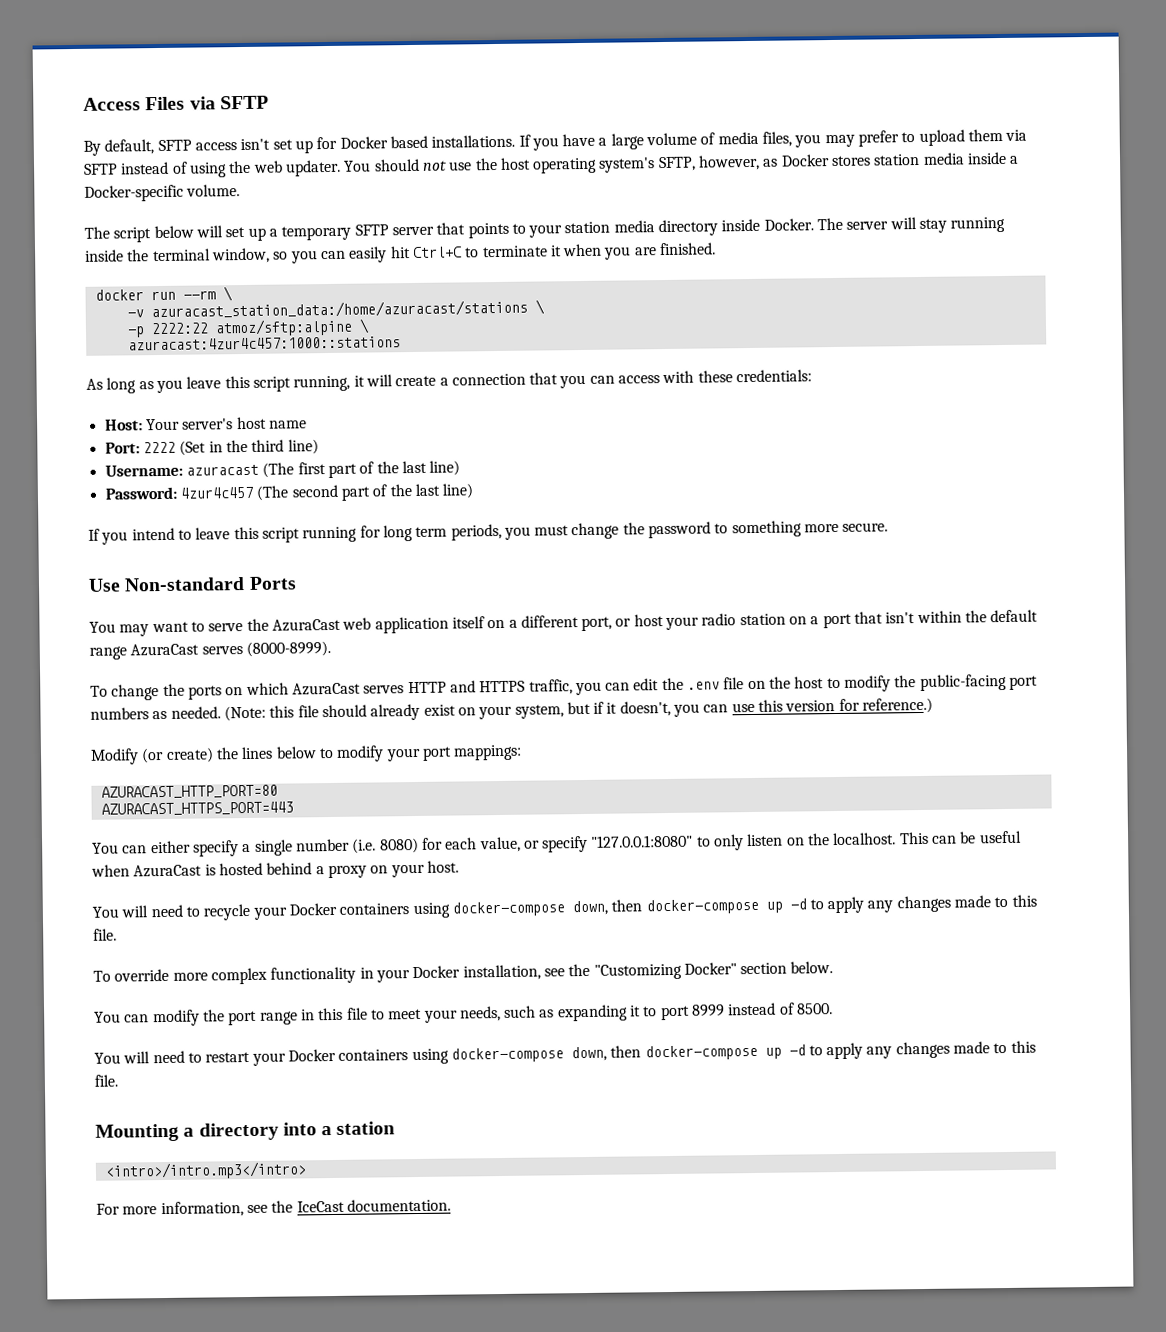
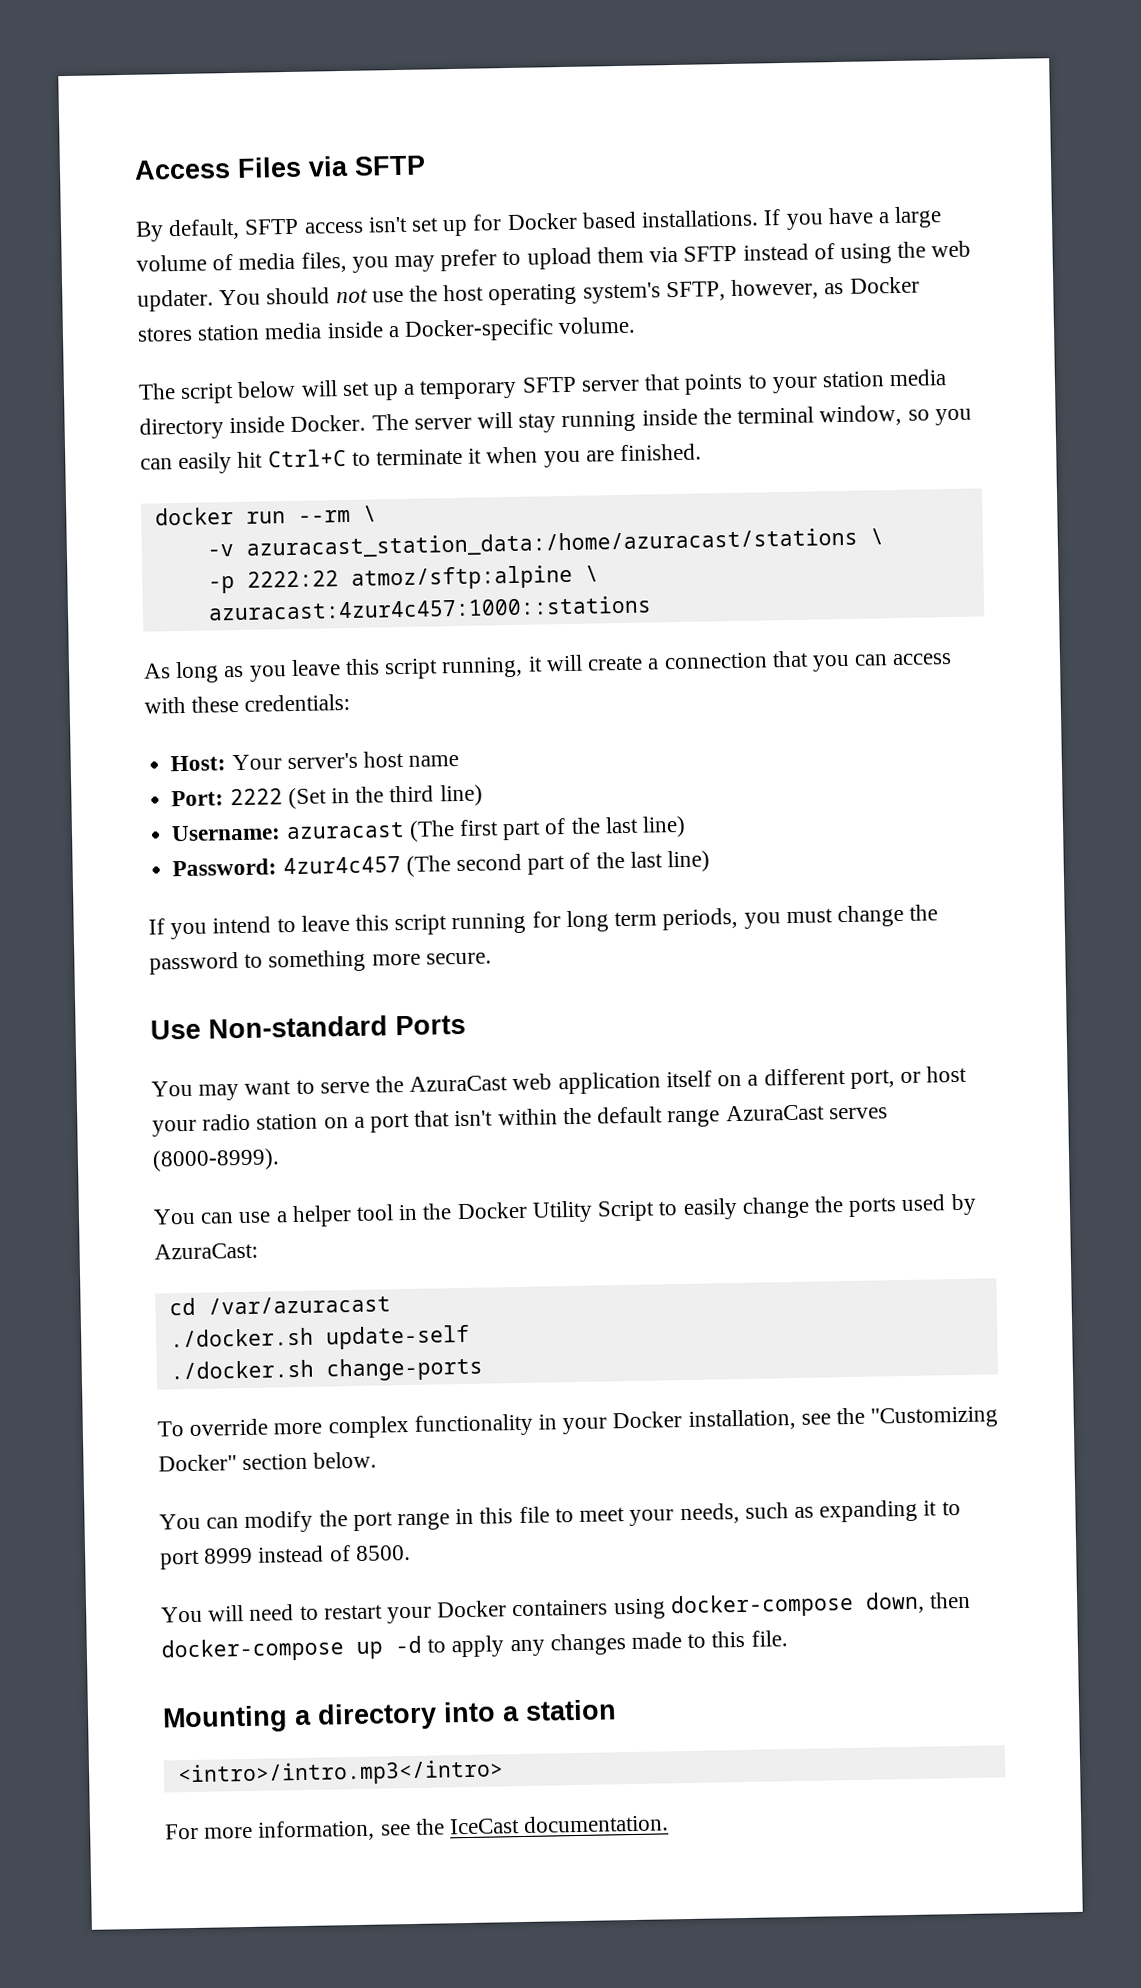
[90,673,1039,701] [90,697,934,722] [90,744,523,765] [100,784,278,799] [100,801,294,816] [92,830,1022,857] [91,860,459,879] [92,894,1037,921] [93,928,117,941] To change the ports on which AzuraCast serves HTTP and HTTPS traffic, you can edit the .env file on the host to modify the public-facing port numbers as needed. (Note: this file should already exist on your system, but if it doesn't, you can use this version for reference.) // Modify (or create) the lines below to modify your port mappings: // AZURACAST_HTTP_PORT=80 // AZURACAST_HTTPS_PORT=443 // You can either specify a single number (i.e. 8080) for each value, or specify "127.0.0.1:8080" to only listen on the localhost. This can be useful when AzuraCast is hosted behind a proxy on your host. // You will need to recycle your Docker containers using docker-compose down, then docker-compose up -d to apply any changes made to this file. -> [153,1193,977,1228] [154,1242,258,1260] [168,1295,391,1316] [169,1324,470,1350] [169,1356,483,1382] You can use a helper tool in the Docker Utility Script to easily change the ports used by AzuraCast: // cd /var/azuracast // ./docker.sh update-self // ./docker.sh change-ports

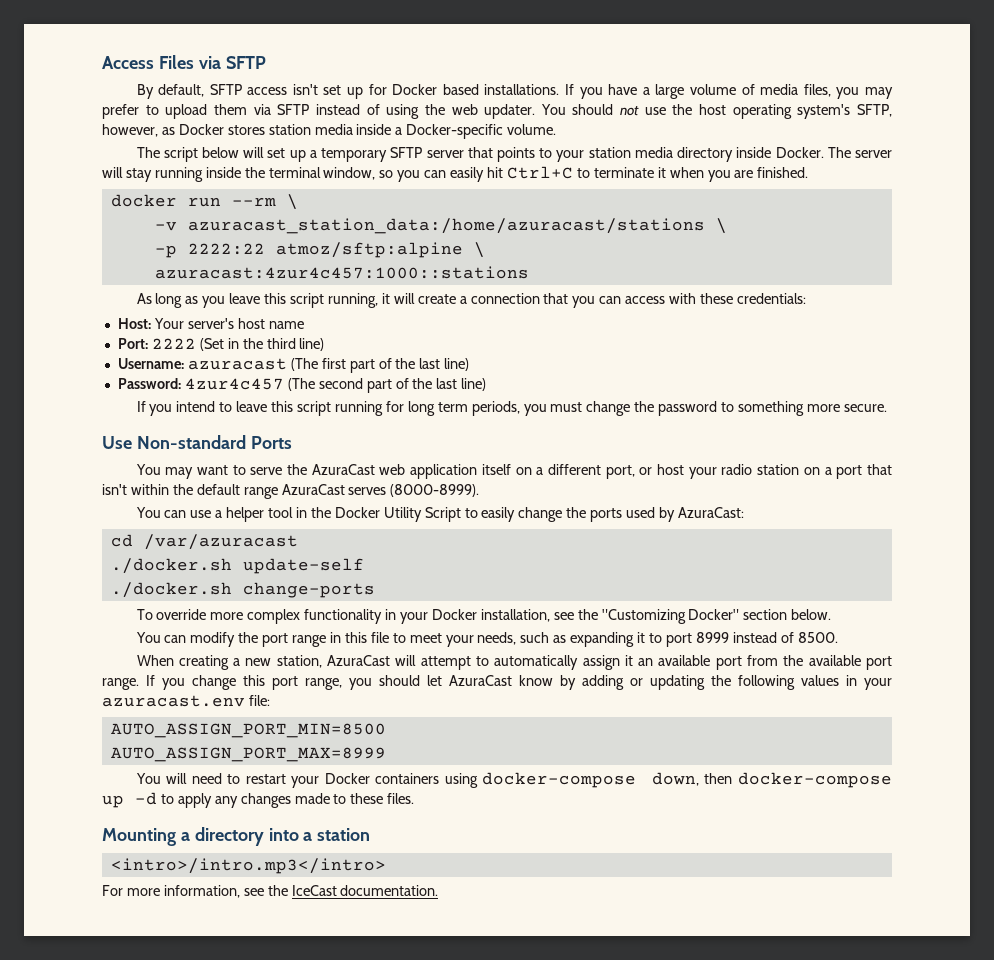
(411, 1553) none -> [136,655,892,670] [102,675,892,690] [102,695,270,707] [110,723,386,738] [110,747,386,762] // When creating a new station, AzuraCast will attempt to automatically assign it an available port from the available port range. If you change this port range, you should let AzuraCast know by adding or updating the following values in your azuracast.env file: // AUTO_ASSIGN_PORT_MIN=8500 // AUTO_ASSIGN_PORT_MAX=8999
[711,1630,788,1648] this file. -> [350,793,415,804] these files.

